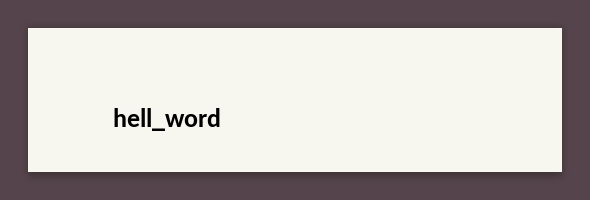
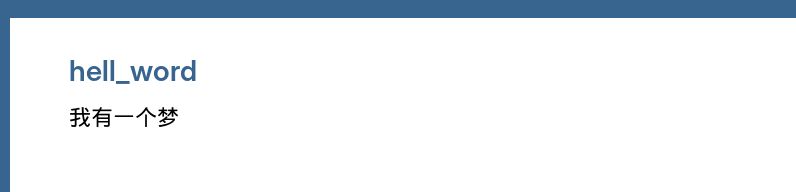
(221, 119) none -> [69,107,179,128] // 我有一个梦

